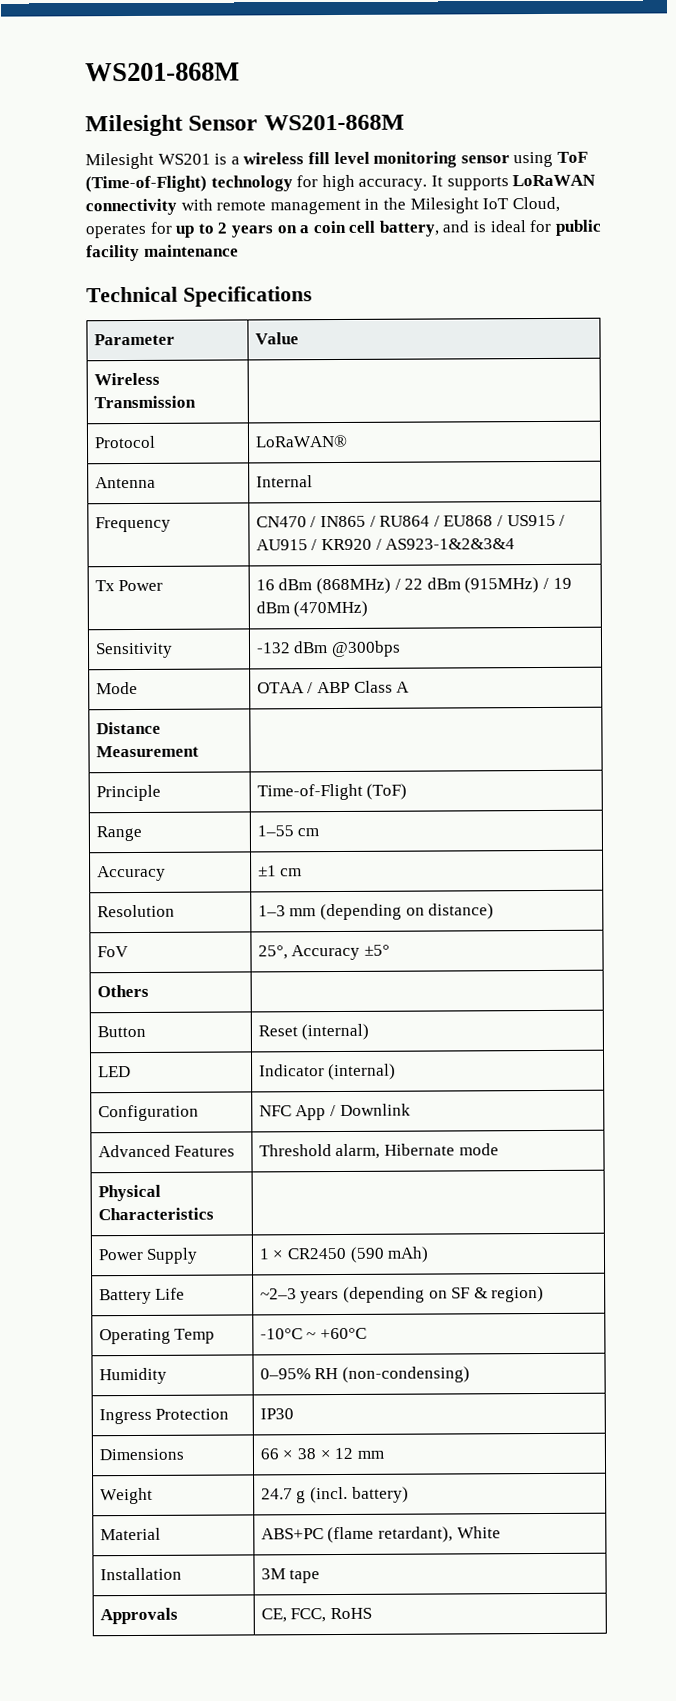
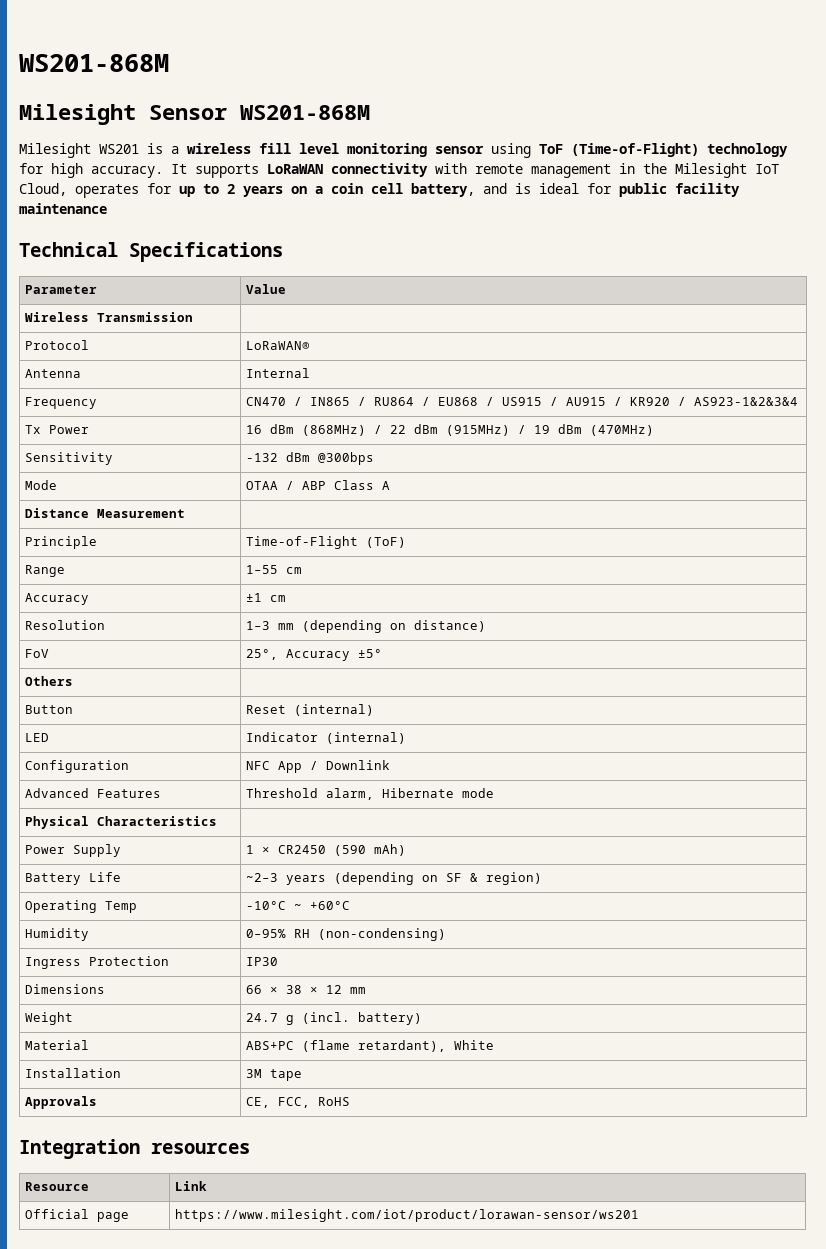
(372, 1613) none -> [19,1139,250,1159] [24,1182,89,1191] [174,1181,207,1191] [24,1209,129,1222] [174,1209,639,1222] // Integration resources // Resource | Link // Official page | https://www.milesight.com/iot/product/lorawan-sensor/ws201

